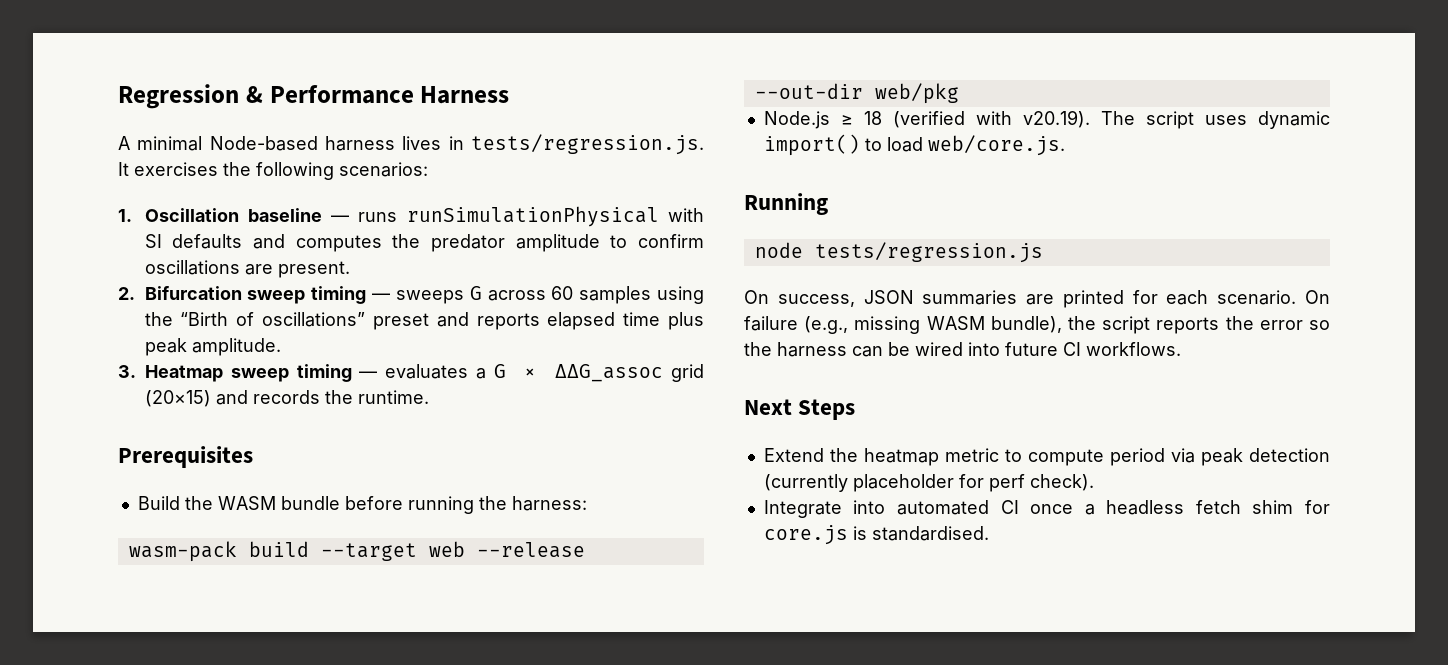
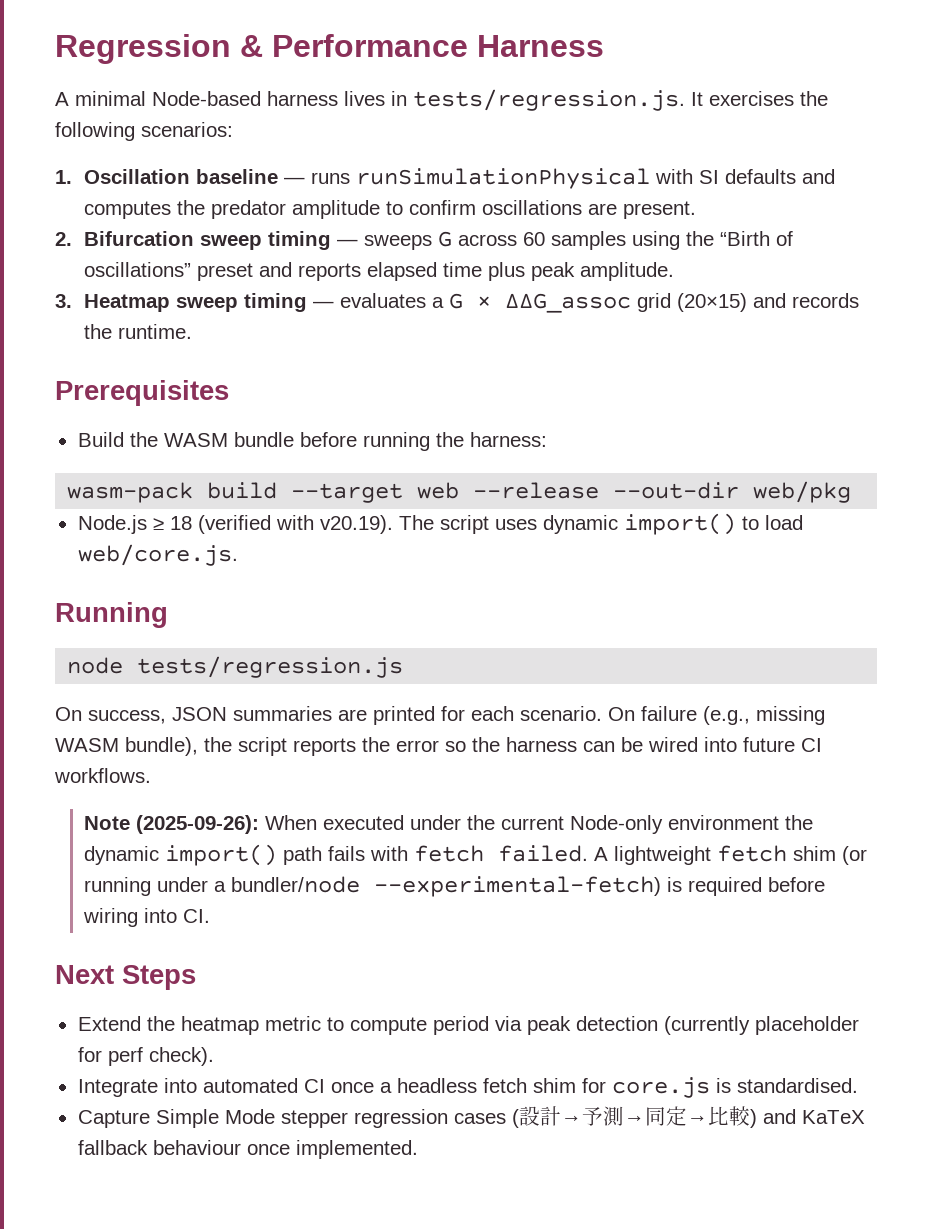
(1181, 349) none -> [84,815,814,834] [84,844,868,866] [84,876,826,897] [83,908,211,927] // Note (2025-09-26): When executed under the current Node-only environment the dynamic import() path fails with fetch failed. A lightweight fetch shim (or running under a bundler/node --experimental-fetch) is required before wiring into CI.
(989, 533) none -> [77,1106,865,1128] [77,1140,418,1159] // Capture Simple Mode stepper regression cases (設計→予測→同定→比較) and KaTeX fallback behaviour once implemented.

